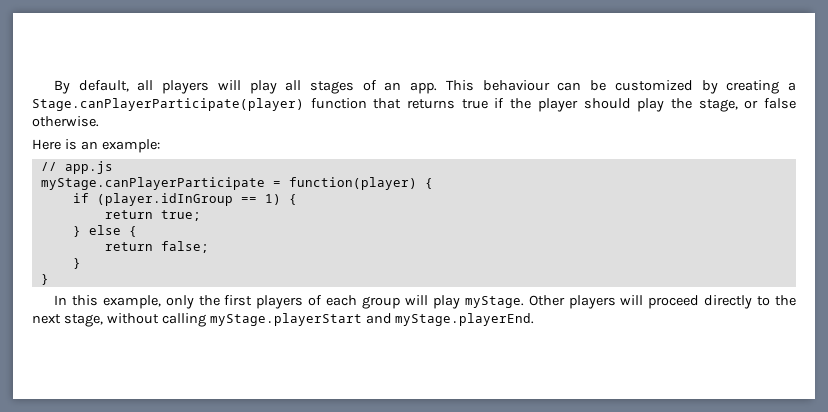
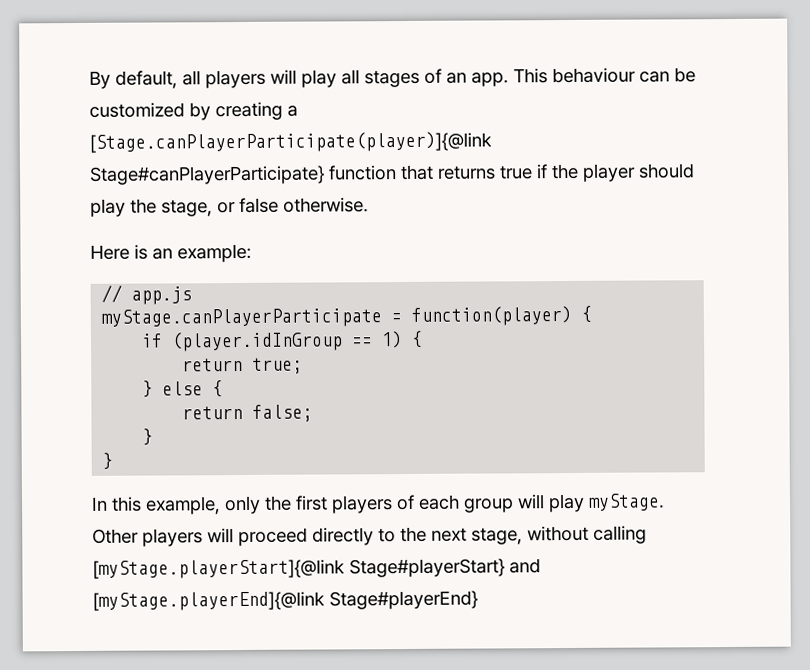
[32,98,304,111] Stage.canPlayerParticipate(player) -> [89,131,492,153] [89,165,325,185] [Stage.canPlayerParticipate(player)]{@link Stage#canPlayerParticipate}
[209,313,535,326] myStage.playerStart and myStage.playerEnd. -> [92,558,541,579] [92,590,478,611] [myStage.playerStart]{@link Stage#playerStart} and [myStage.playerEnd]{@link Stage#playerEnd}

